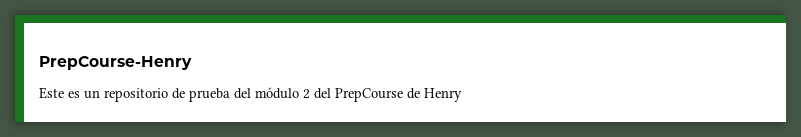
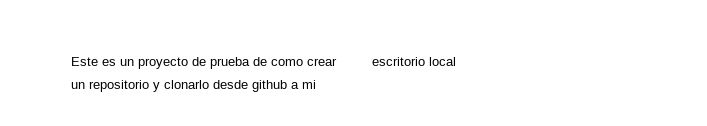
[39,56,192,70] PrepCourse-Henry // -> (71, 61) none
[104,88,168,102] repositorio -> [138,57,188,69] proyecto
[234,87,462,102] del módulo 2 del PrepCourse de Henry -> [253,57,337,66] [71,80,316,92] [372,57,456,66] de como crear un repositorio y clonarlo desde github a mi escritorio local

